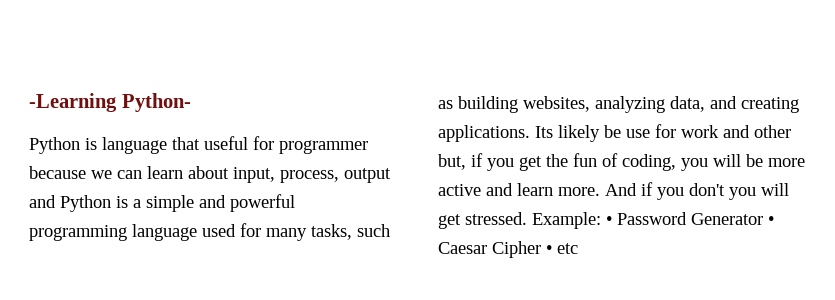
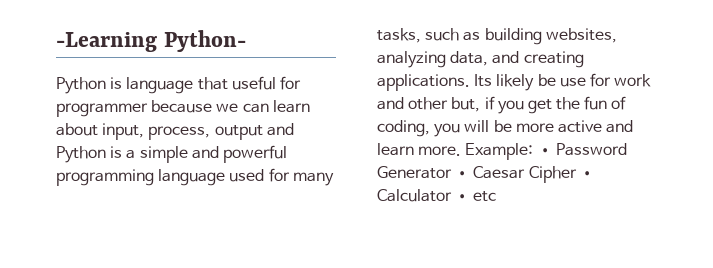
[605,182,789,200] [438,212,527,229] And if you don't you will get stressed. -> (462, 151) none
(552, 249) none -> [377,189,470,202] Calculator •

